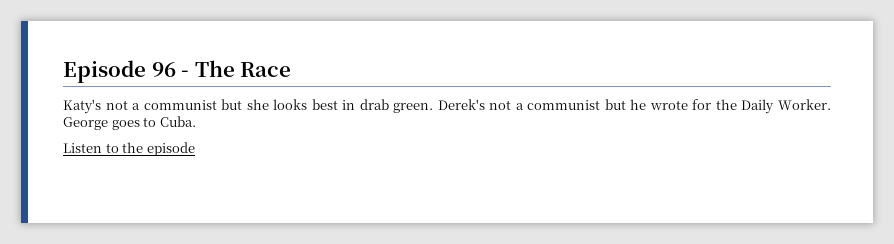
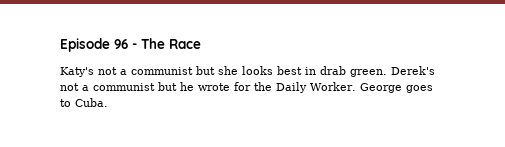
[63,142,195,156] // Listen to the episode -> (108, 102) none

